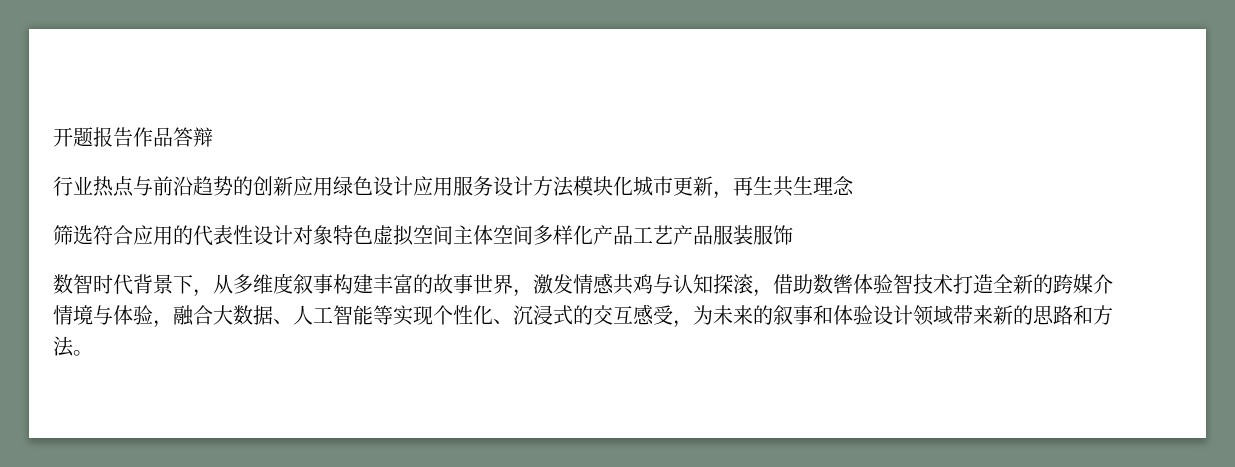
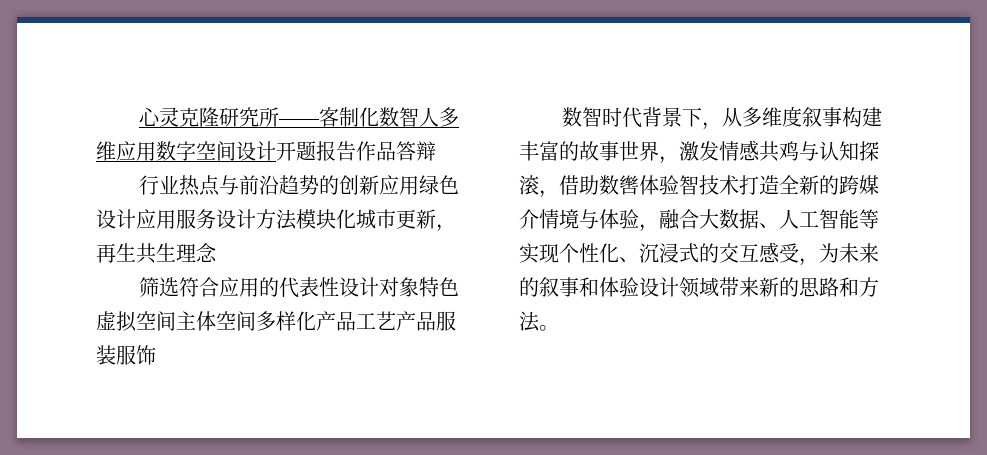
(53, 137) none -> [138,107,459,127] [96,141,276,161] 心灵克隆研究所——客制化数智人多维应用数字空间设计

